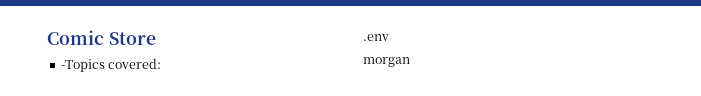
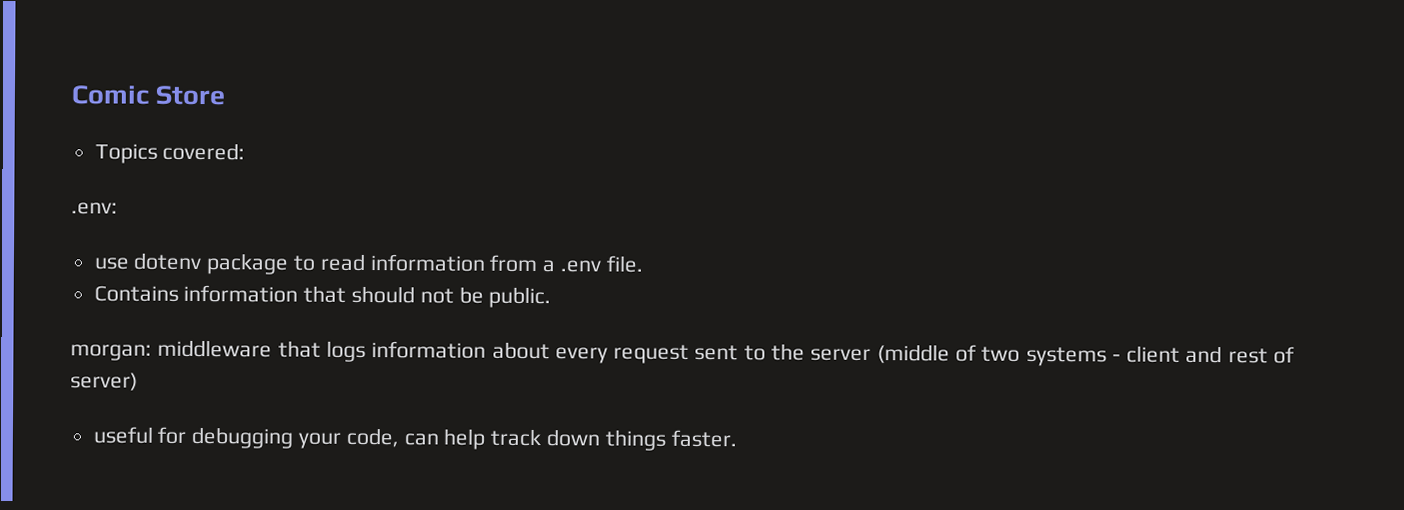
[60,59,105,72] -Topics -> [94,143,158,164] Topics
[363,34,389,41] [363,57,410,67] .env // morgan -> [71,202,118,215] [93,252,643,275] [93,284,552,309] [70,339,1295,367] [70,372,138,391] [92,426,737,451] .env: // use dotenv package to read information from a .env file. // Contains information that should not be public. // morgan: middleware that logs information about every request sent to the server (middle of two systems - client and rest of server) // useful for debugging your code, can help track down things faster.

